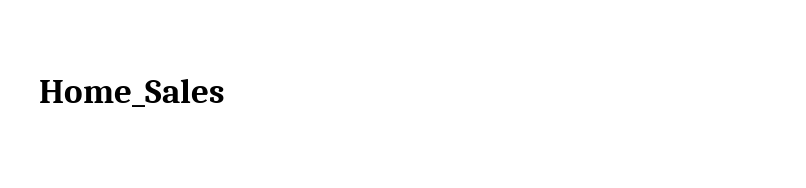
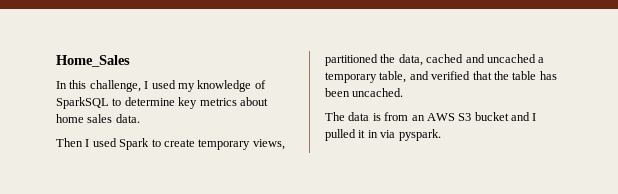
(225, 92) none -> [56,80,266,92] [56,97,268,109] [56,114,140,123] [56,138,285,150] [325,54,545,66] [325,71,557,83] [325,88,404,97] [325,112,537,121] [325,129,441,141] // In this challenge, I used my knowledge of SparkSQL to determine key metrics about home sales data. // Then I used Spark to create temporary views, partitioned the data, cached and uncached a temporary table, and verified that the table has been uncached. // The data is from an AWS S3 bucket and I pulled it in via pyspark.

